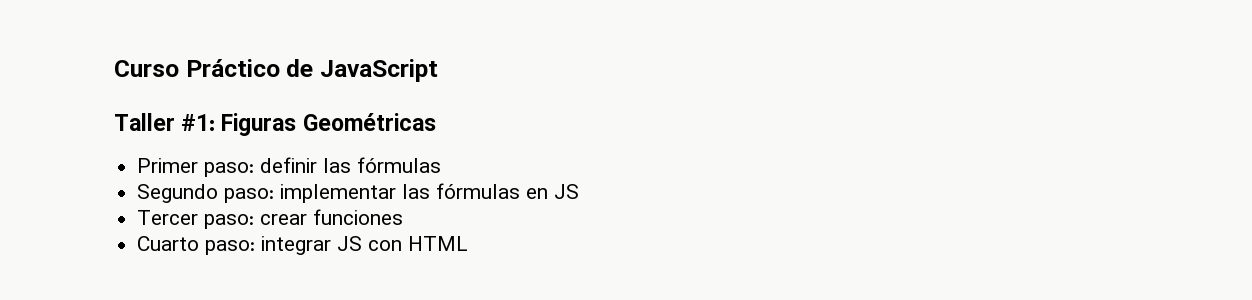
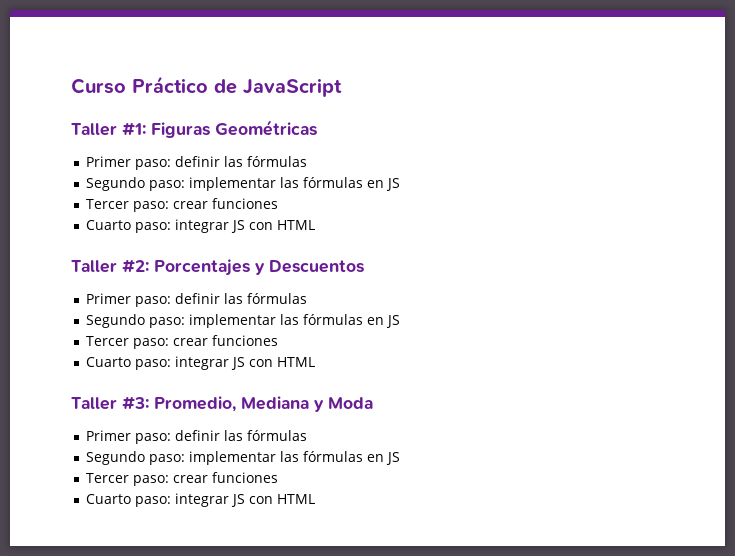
(469, 243) none -> [71,259,364,276] [85,293,307,307] [85,314,400,328] [85,335,278,349] [85,356,315,370] [71,396,373,412] [85,430,307,444] [85,451,400,465] [85,472,278,486] [85,493,315,507] // Taller #2: Porcentajes y Descuentos // Primer paso: definir las fórmulas // Segundo paso: implementar las fórmulas en JS // Tercer paso: crear funciones // Cuarto paso: integrar JS con HTML // Taller #3: Promedio, Mediana y Moda // Primer paso: definir las fórmulas // Segundo paso: implementar las fórmulas en JS // Tercer paso: crear funciones // Cuarto paso: integrar JS con HTML

